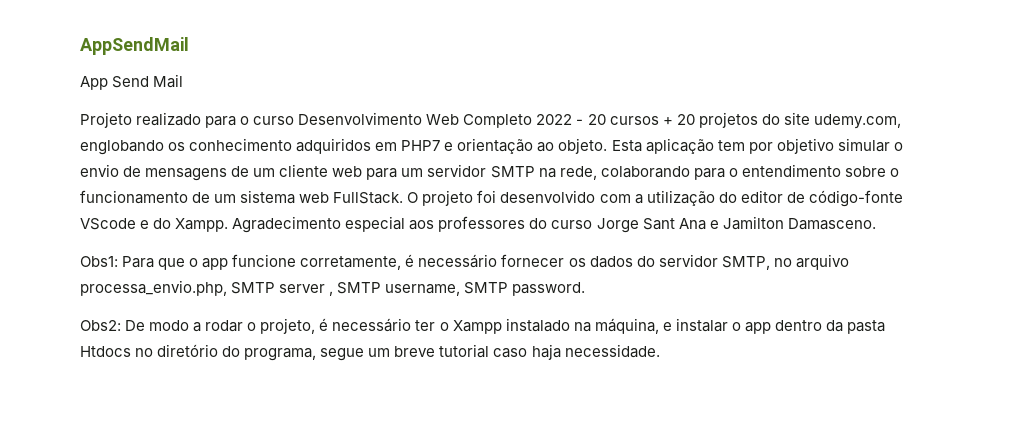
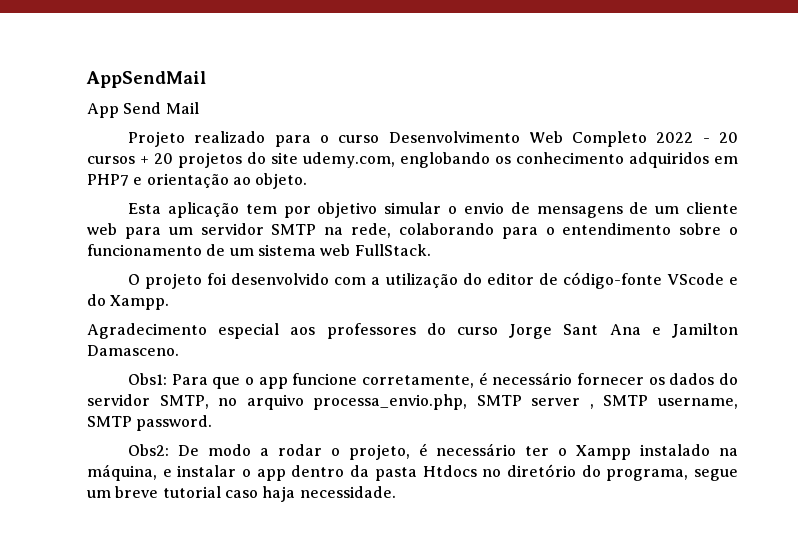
(608, 146) none -> (308, 181) //
(404, 198) none -> (431, 250) //
(229, 225) none -> (170, 302) //

